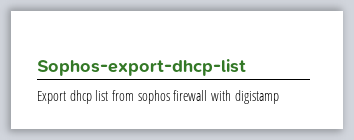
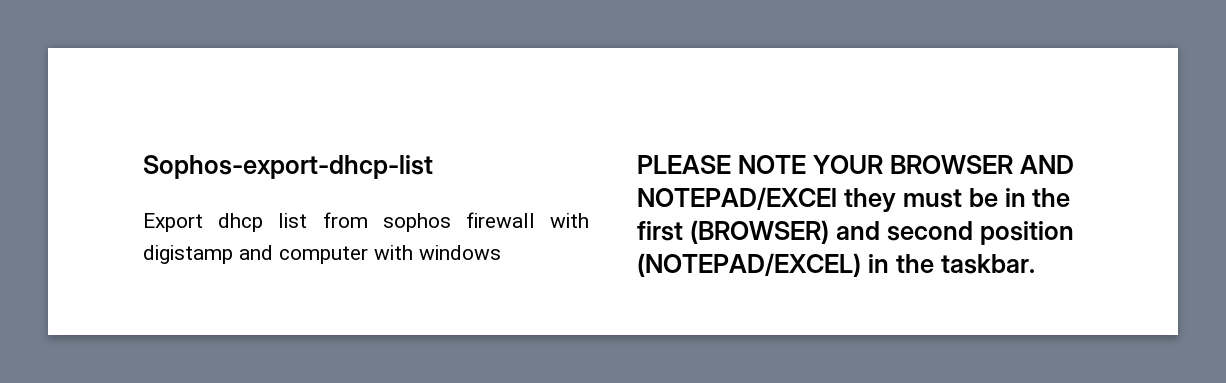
(279, 97) none -> [239,245,501,264] [637,155,1074,174] [637,187,1071,212] [637,220,1074,245] [637,253,1035,277] and computer with windows // PLEASE NOTE YOUR BROWSER AND NOTEPAD/EXCEl they must be in the first (BROWSER) and second position (NOTEPAD/EXCEL) in the taskbar.

